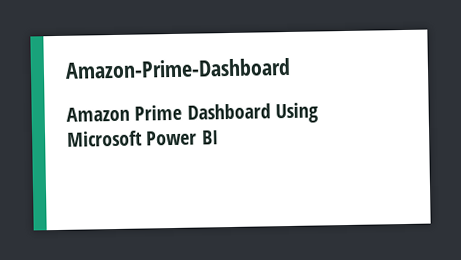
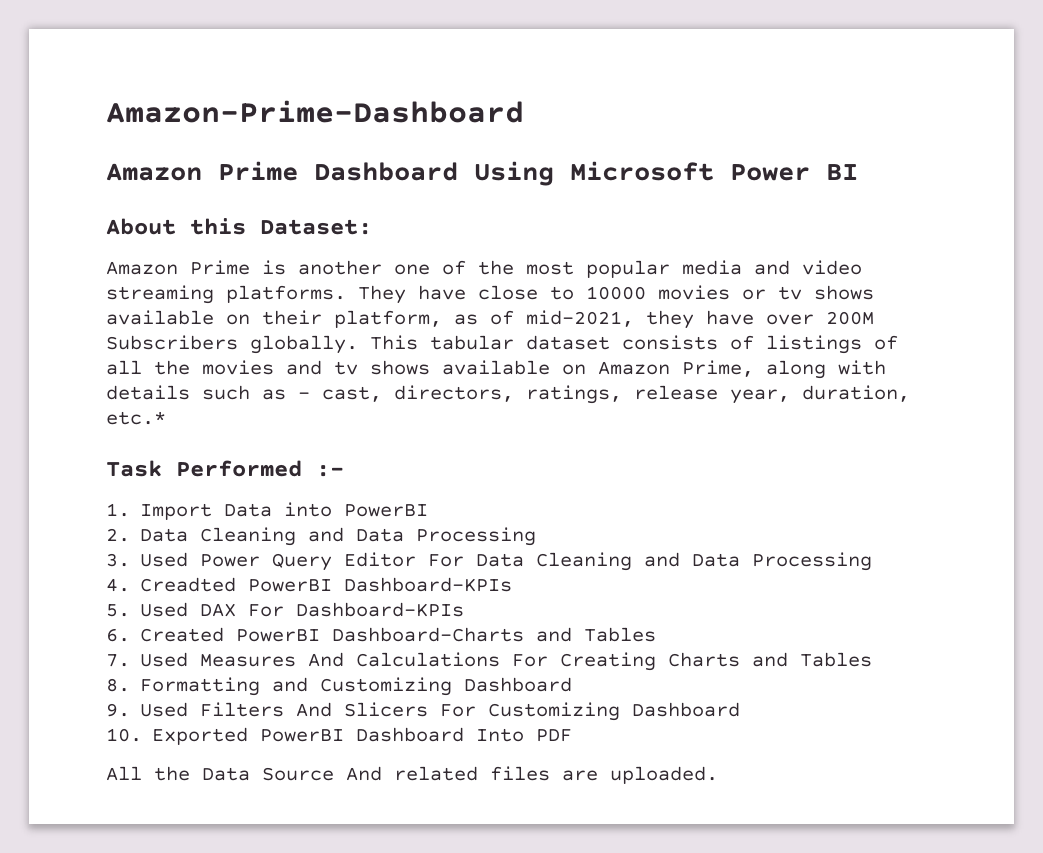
(219, 137) none -> [106,218,372,235] [106,260,862,278] [106,285,874,304] [106,310,874,329] [106,335,898,354] [106,360,886,379] [106,385,910,404] [106,411,166,425] [106,460,344,477] [106,502,429,520] [106,527,537,546] [106,552,873,571] [106,577,513,592] [106,602,465,617] [106,627,657,642] [106,652,873,671] [106,677,573,696] [106,702,741,721] [106,727,573,745] [106,766,718,784] // About this Dataset: // Amazon Prime is another one of the most popular media and video streaming platforms. They have close to 10000 movies or tv shows available on their platform, as of mid-2021, they have over 200M Subscribers globally. This tabular dataset consists of listings of all the movies and tv shows available on Amazon Prime, along with details such as - cast, directors, ratings, release year, duration, etc.* // Task Performed :- // 1. Import Data into PowerBI // 2. Data Cleaning and Data Processing // 3. Used Power Query Editor For Data Cleaning and Data Processing // 4. Creadted PowerBI Dashboard-KPIs // 5. Used DAX For Dashboard-KPIs // 6. Created PowerBI Dashboard-Charts and Tables // 7. Used Measures And Calculations For Creating Charts and Tables // 8. Formatting and Customizing Dashboard // 9. Used Filters And Slicers For Customizing Dashboard // 10. Exported PowerBI Dashboard Into PDF // All the Data Source And related files are uploaded.

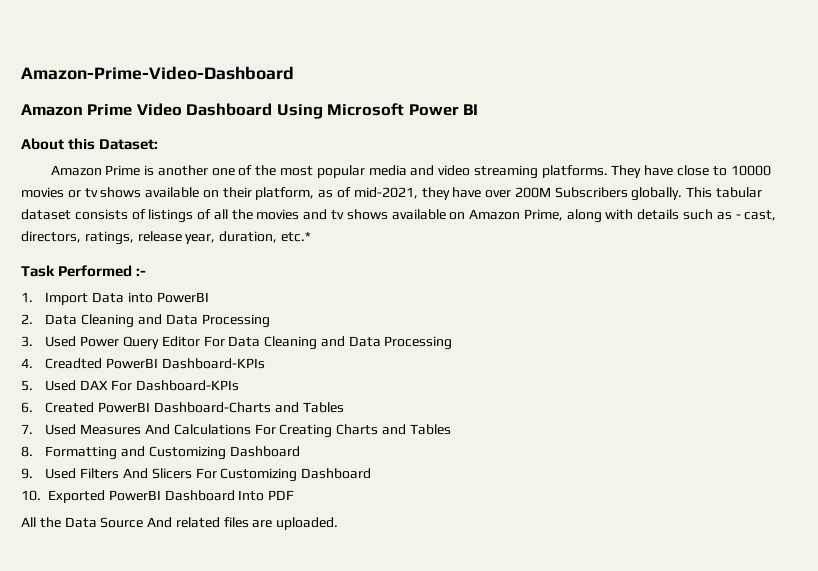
[106,100,524,123] [106,161,298,181] Amazon-Prime-Dashboard // Amazon Prime -> [21,66,294,80] [21,103,182,116] Amazon-Prime-Video-Dashboard // Amazon Prime Video

